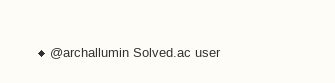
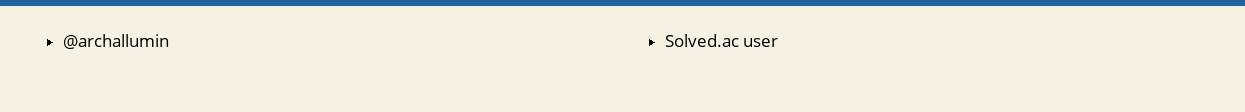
(130, 53) none -> (169, 41) //

